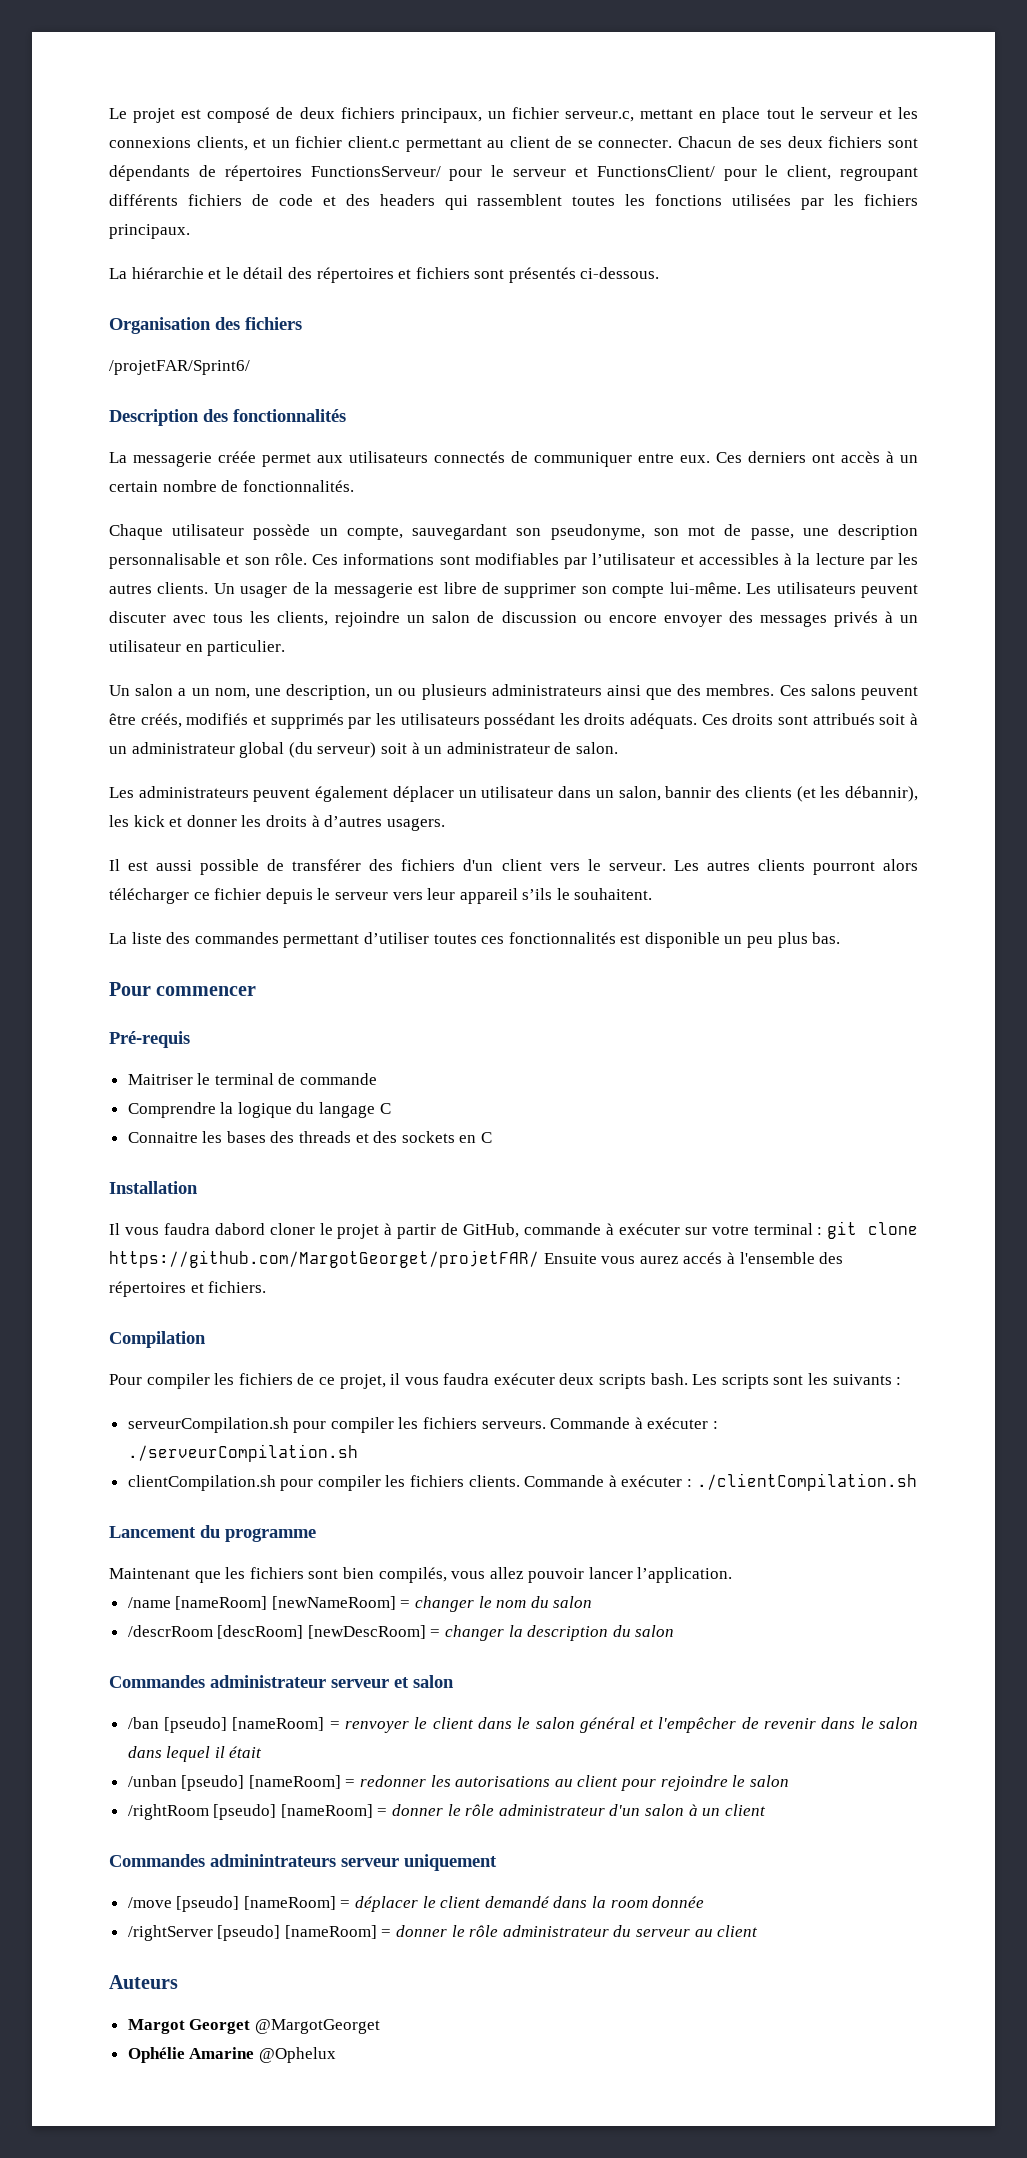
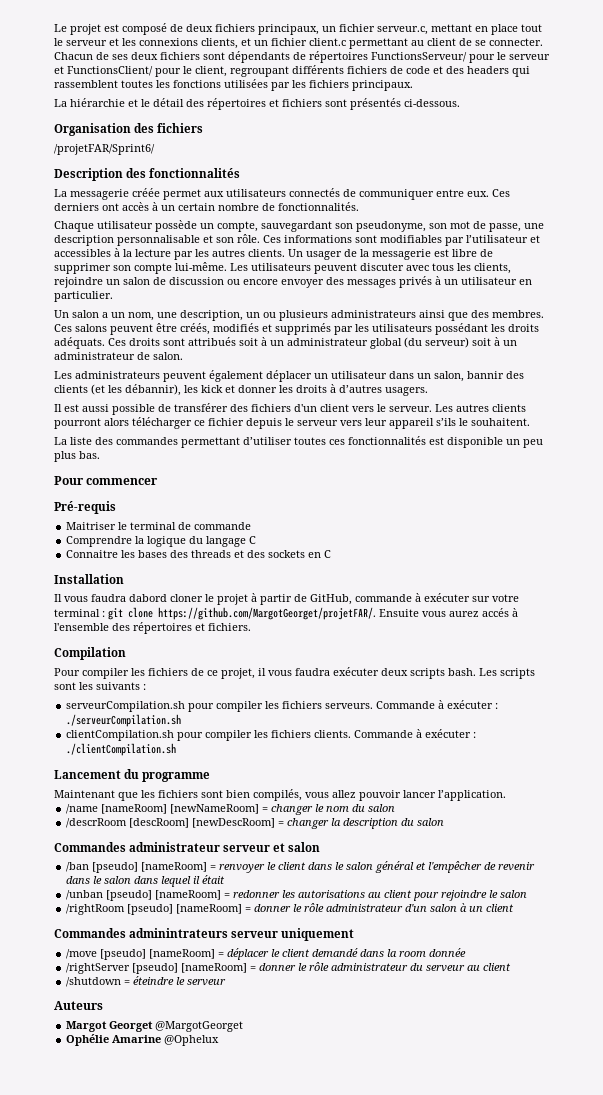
[109,1250,539,1268] https://github.com/MargotGeorget/projetFAR/ -> [158,607,376,620] https://github.com/MargotGeorget/projetFAR/.
(759, 1931) none -> [66,976,227,987] // /shutdown = éteindre le serveur

